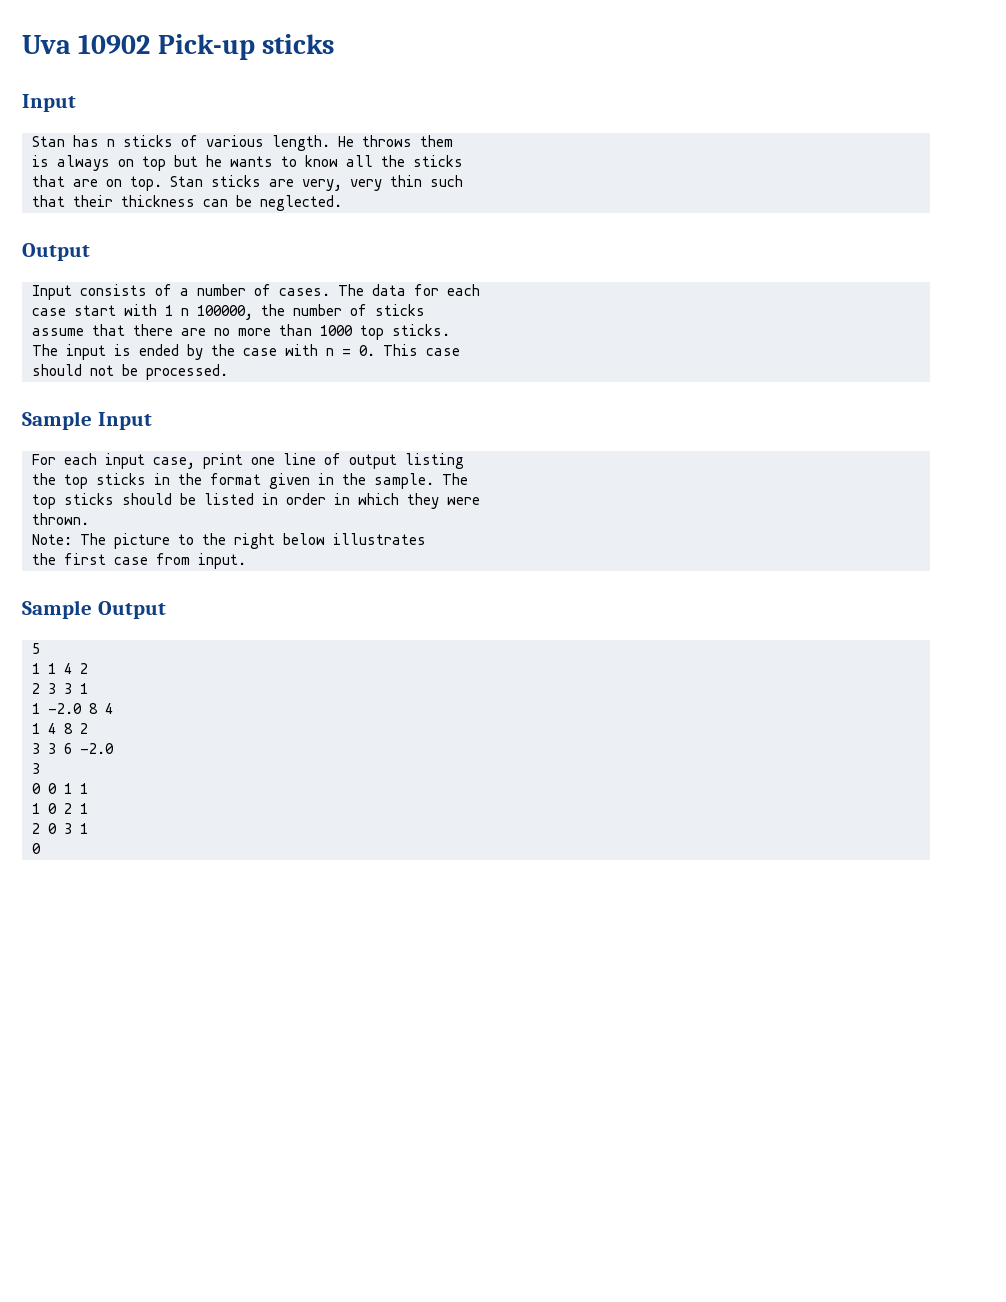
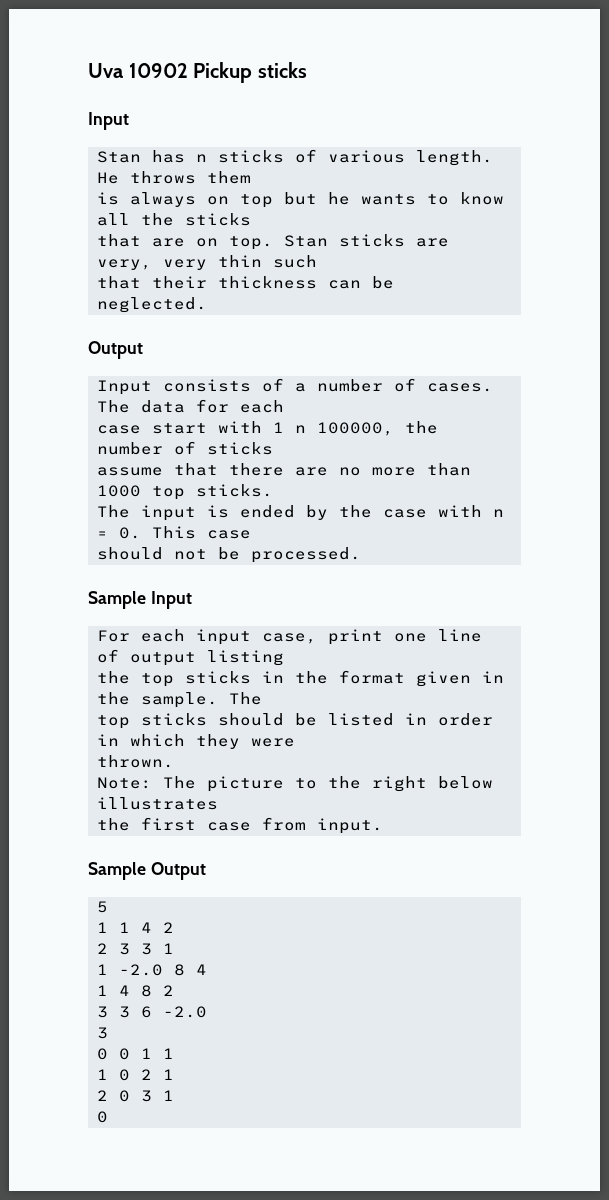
[157,34,255,60] Pick-up -> [193,62,253,83] Pickup

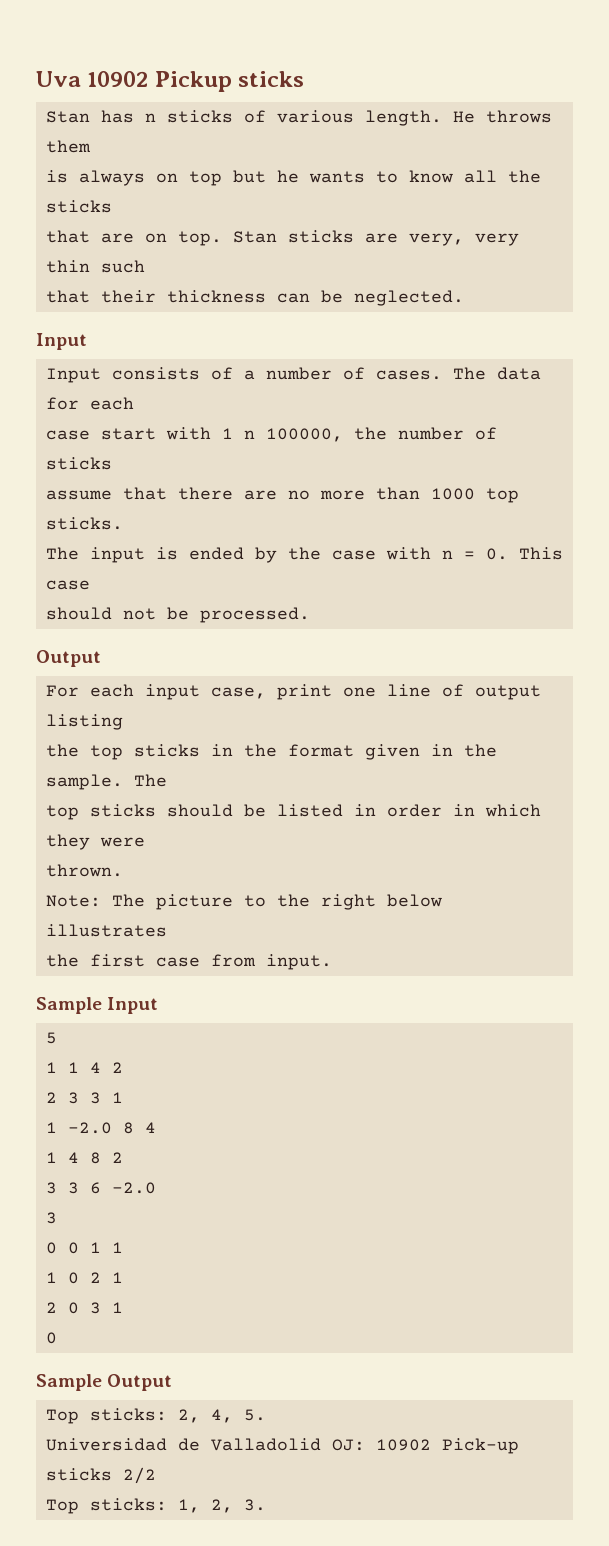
[88,112,129,130] // Input -> (305, 79) none
[88,341,143,359] Output -> [36,333,87,350] Input
[88,591,192,609] Sample Input -> [36,650,101,667] Output
[150,862,206,880] Output -> [107,997,159,1014] Input
(108, 1117) none -> [36,1374,173,1391] [45,1408,266,1424] [45,1438,519,1454] [45,1467,156,1484] [45,1498,266,1514] // Sample Output // Top sticks: 2, 4, 5. // Universidad de Valladolid OJ: 10902 Pick-up sticks 2/2 // Top sticks: 1, 2, 3.

